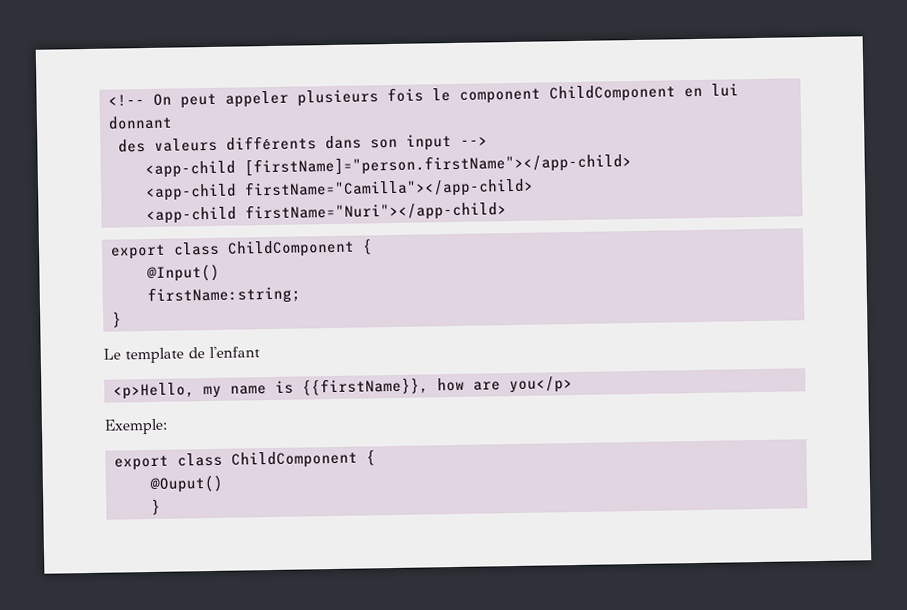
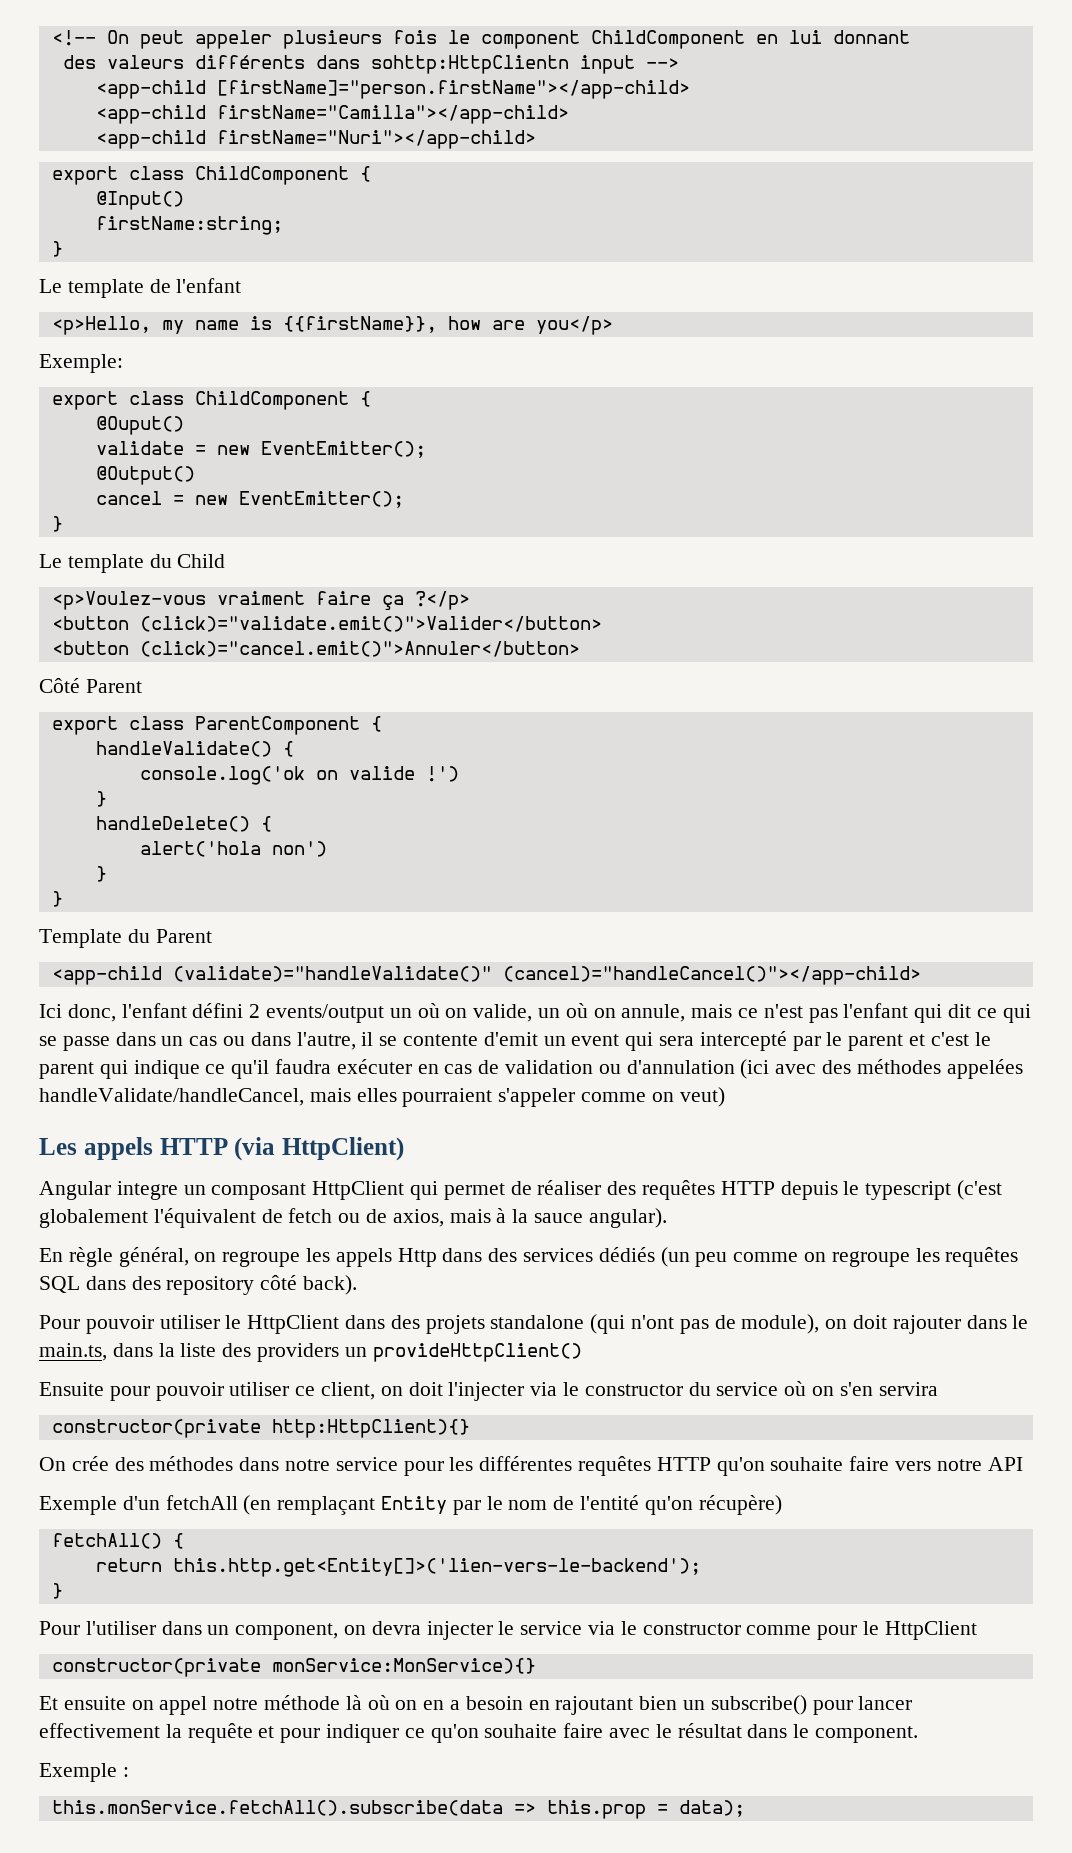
[370,138,398,149] son -> [370,55,569,74] sohttp:HttpClientn
[151,498,161,515] } -> [95,441,426,458] [95,466,195,485] [95,491,404,508] [51,516,63,532] [39,554,226,573] [51,591,470,610] [51,616,602,632] [51,641,580,657] [39,678,142,693] [51,716,382,735] [95,741,294,757] [139,766,459,785] [95,791,107,807] [95,816,272,832] [139,841,327,857] [95,866,107,882] [51,891,63,907] [39,929,212,948] [51,966,921,985] [39,1003,1031,1023] [39,1031,991,1051] [39,1059,1023,1079] [39,1087,725,1107] [39,1137,404,1161] [39,1180,1003,1200] [39,1208,667,1228] [39,1247,1019,1267] [39,1275,358,1295] [39,1314,1029,1334] [39,1343,582,1362] [39,1381,938,1401] [51,1419,470,1438] [39,1456,1023,1476] [39,1495,782,1515] [51,1533,184,1549] [95,1558,701,1577] [51,1583,63,1599] [39,1621,977,1640] [51,1658,536,1677] [39,1695,913,1715] [39,1723,919,1743] [39,1763,129,1782] [51,1800,745,1819] validate = new EventEmitter(); // @Output() // cancel = new EventEmitter(); // } // Le template du Child // <p>Voulez-vous vraiment faire ça ?</p> // <button (click)="validate.emit()">Valider</button> // <button (click)="cancel.emit()">Annuler</button> // Côté Parent // export class ParentComponent { // handleValidate() { // console.log('ok on valide !') // } // handleDelete() { // alert('hola non') // } // } // Template du Parent // <app-child (validate)="handleValidate()" (cancel)="handleCancel()"></app-child> // Ici donc, l'enfant défini 2 events/output un où on valide, un où on annule, mais ce n'est pas l'enfant qui dit ce qui se passe dans un cas ou dans l'autre, il se contente d'emit un event qui sera intercepté par le parent et c'est le parent qui indique ce qu'il faudra exécuter en cas de validation ou d'annulation (ici avec des méthodes appelées handleValidate/handleCancel, mais elles pourraient s'appeler comme on veut) // Les appels HTTP (via HttpClient) // Angular integre un composant HttpClient qui permet de réaliser des requêtes HTTP depuis le typescript (c'est globalement l'équivalent de fetch ou de axios, mais à la sauce angular). // En règle général, on regroupe les appels Http dans des services dédiés (un peu comme on regroupe les requêtes SQL dans des repository côté back). // Pour pouvoir utiliser le HttpClient dans des projets standalone (qui n'ont pas de module), on doit rajouter dans le main.ts, dans la liste des providers un provideHttpClient() // Ensuite pour pouvoir utiliser ce client, on doit l'injecter via le constructor du service où on s'en servira // constructor(private http:HttpClient){} // On crée des méthodes dans notre service pour les différentes requêtes HTTP qu'on souhaite faire vers notre API // Exemple d'un fetchAll (en remplaçant Entity par le nom de l'entité qu'on récupère) // fetchAll() { // return this.http.get<Entity[]>('lien-vers-le-backend'); // } // Pour l'utiliser dans un component, on devra injecter le service via le constructor comme pour le HttpClient // constructor(private monService:MonService){} // Et ensuite on appel notre méthode là où on en a besoin en rajoutant bien un subscribe() pour lancer effectivement la requête et pour indiquer ce qu'on souhaite faire avec le résultat dans le component. // Exemple : // this.monService.fetchAll().subscribe(data => this.prop = data);

